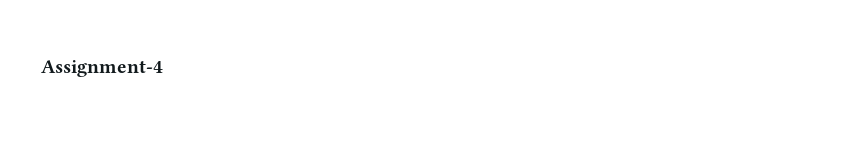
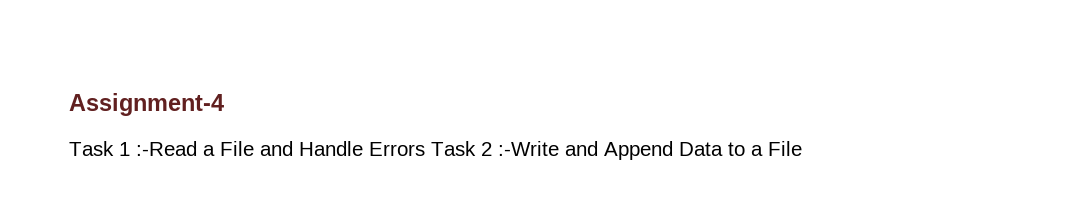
(163, 68) none -> [69,141,802,160] // Task 1 :-Read a File and Handle Errors Task 2 :-Write and Append Data to a File

